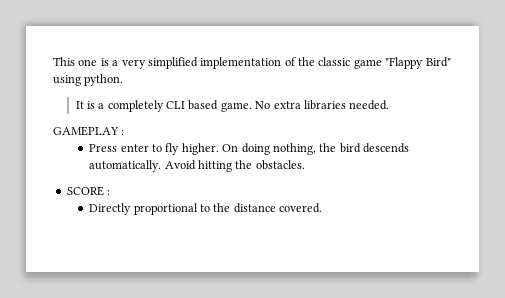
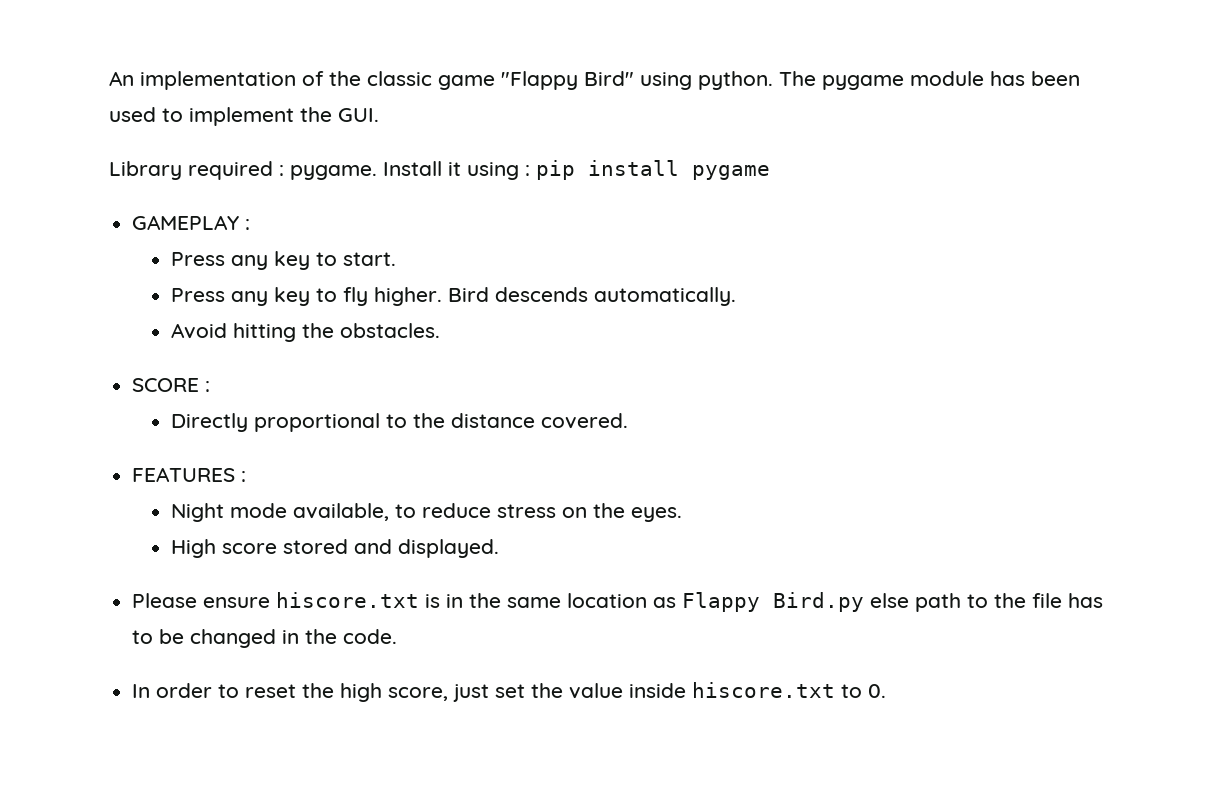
[53,57,198,69] This one is a very simplified -> [109,71,134,86] An
[75,100,390,112] [53,126,125,136] [89,143,361,155] // It is a completely CLI based game. No extra libraries needed. // GAMEPLAY : // Press enter to fly higher. On doing nothing, the bird -> [779,71,1080,90] [109,107,379,126] [109,160,770,180] [132,215,251,230] [171,251,397,270] [171,287,490,306] The pygame module has been used to implement the GUI. // Library required : pygame. Install it using : pip install pygame // GAMEPLAY : // Press any key to start. // Press any key to fly higher. Bird
(162, 166) none -> (737, 296) //
(323, 208) none -> [132,467,247,482] [171,503,683,522] [171,539,500,558] [132,592,1104,612] [132,629,398,648] [132,682,887,702] // FEATURES : // Night mode available, to reduce stress on the eyes. // High score stored and displayed. // Please ensure hiscore.txt is in the same location as Flappy Bird.py else path to the file has to be changed in the code. // In order to reset the high score, just set the value inside hiscore.txt to 0.

